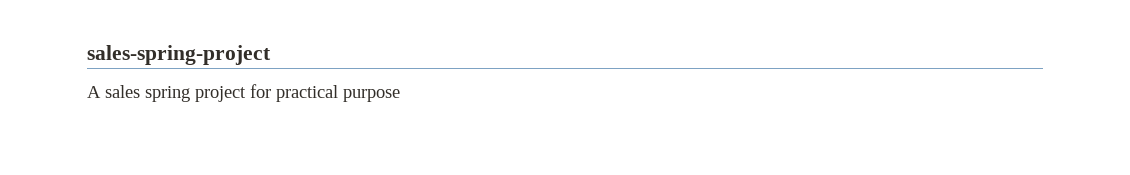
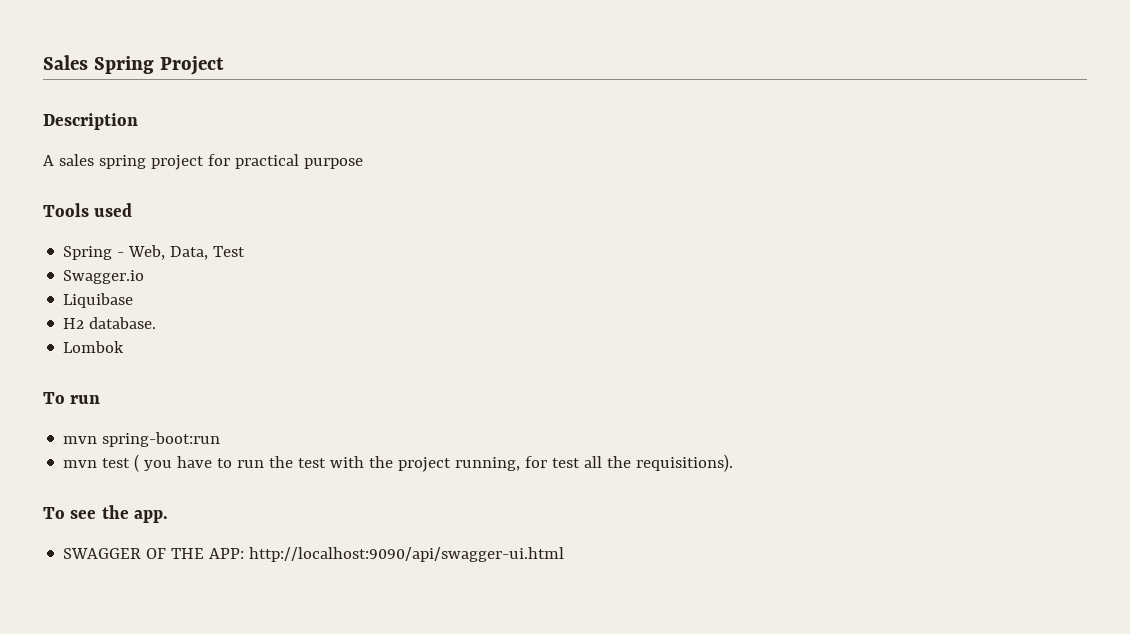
[87,45,271,65] sales-spring-project -> [43,55,224,75] [43,113,138,130] Sales Spring Project // Description
(400, 95) none -> [43,203,133,217] [63,245,246,260] [63,270,145,284] [63,293,134,308] [63,317,157,329] [63,341,125,353] [43,392,101,404] [63,432,221,447] [63,454,734,472] [43,505,168,523] [63,547,565,562] // Tools used // Spring - Web, Data, Test // Swagger.io // Liquibase // H2 database. // Lombok // To run // mvn spring-boot:run // mvn test ( you have to run the test with the project running, for test all the requisitions). // To see the app. // SWAGGER OF THE APP: http://localhost:9090/api/swagger-ui.html

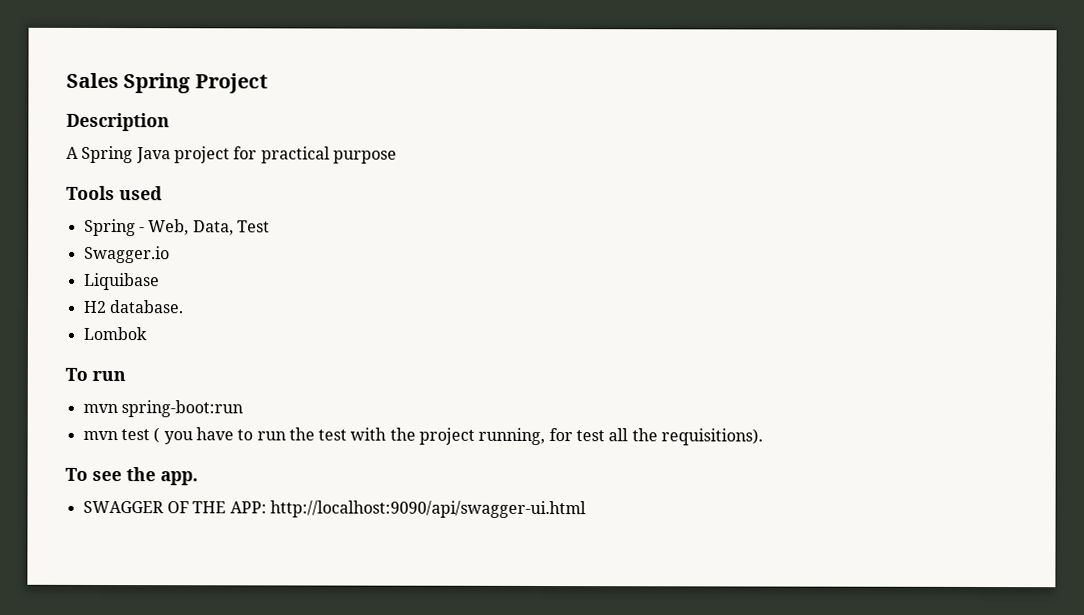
[58,154,146,169] sales spring -> [81,145,171,164] Spring Java

